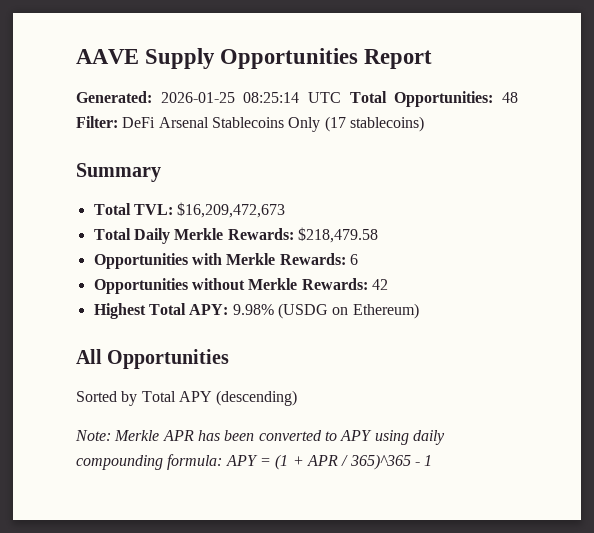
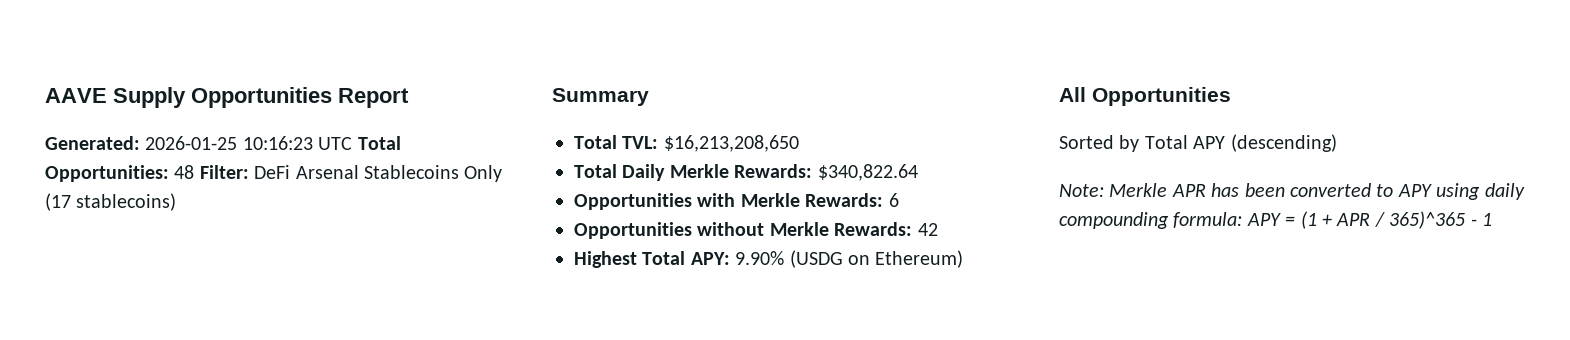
[243,92,300,103] 08:25:14 -> [242,136,313,150] 10:16:23
[177,202,286,218] $16,209,472,673 -> [663,135,799,152] $16,213,208,650
[297,227,378,243] $218,479.58 -> [817,164,918,181] $340,822.64
[232,304,274,315] 9.98% -> [735,251,785,265] 9.90%

